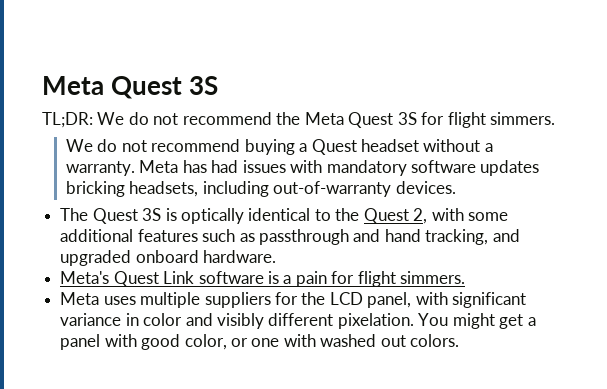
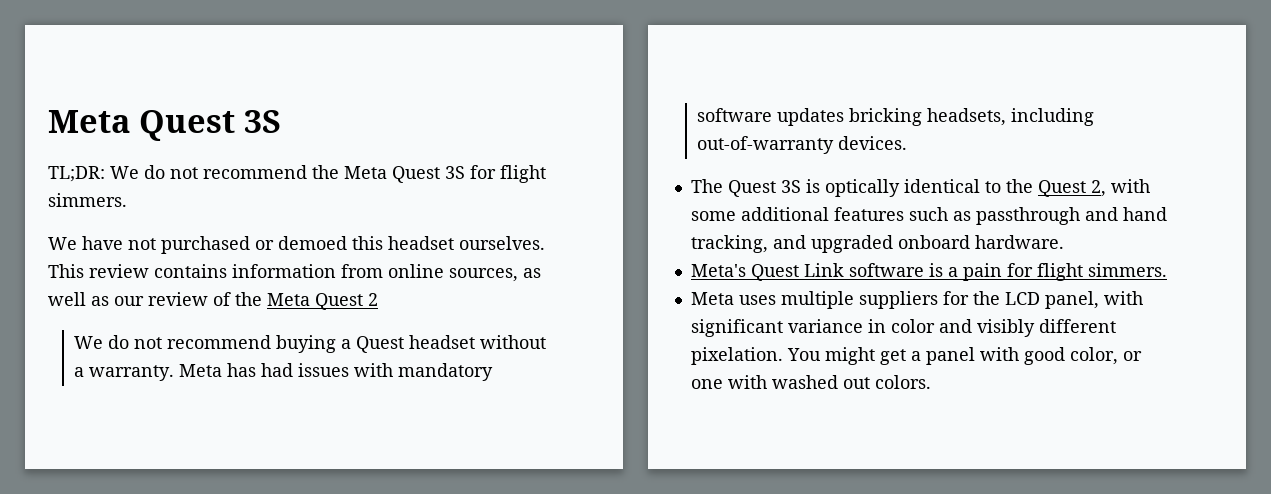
(556, 118) none -> [48,236,545,254] [48,264,541,282] [48,292,378,310] // We have not purchased or demoed this headset ourselves. This review contains information from online sources, as well as our review of the Meta Quest 2

